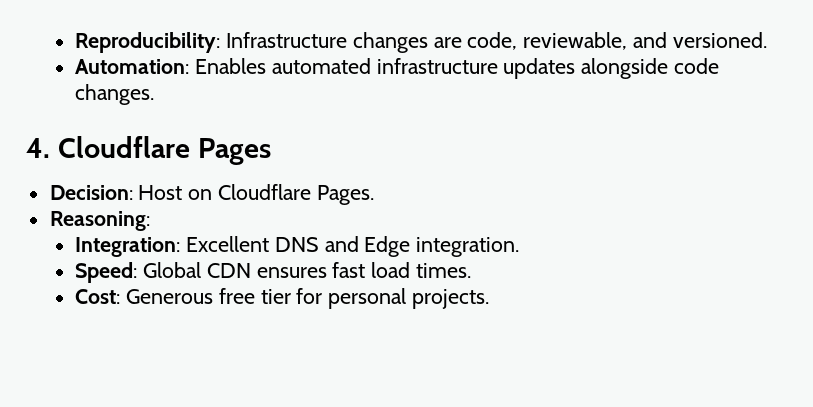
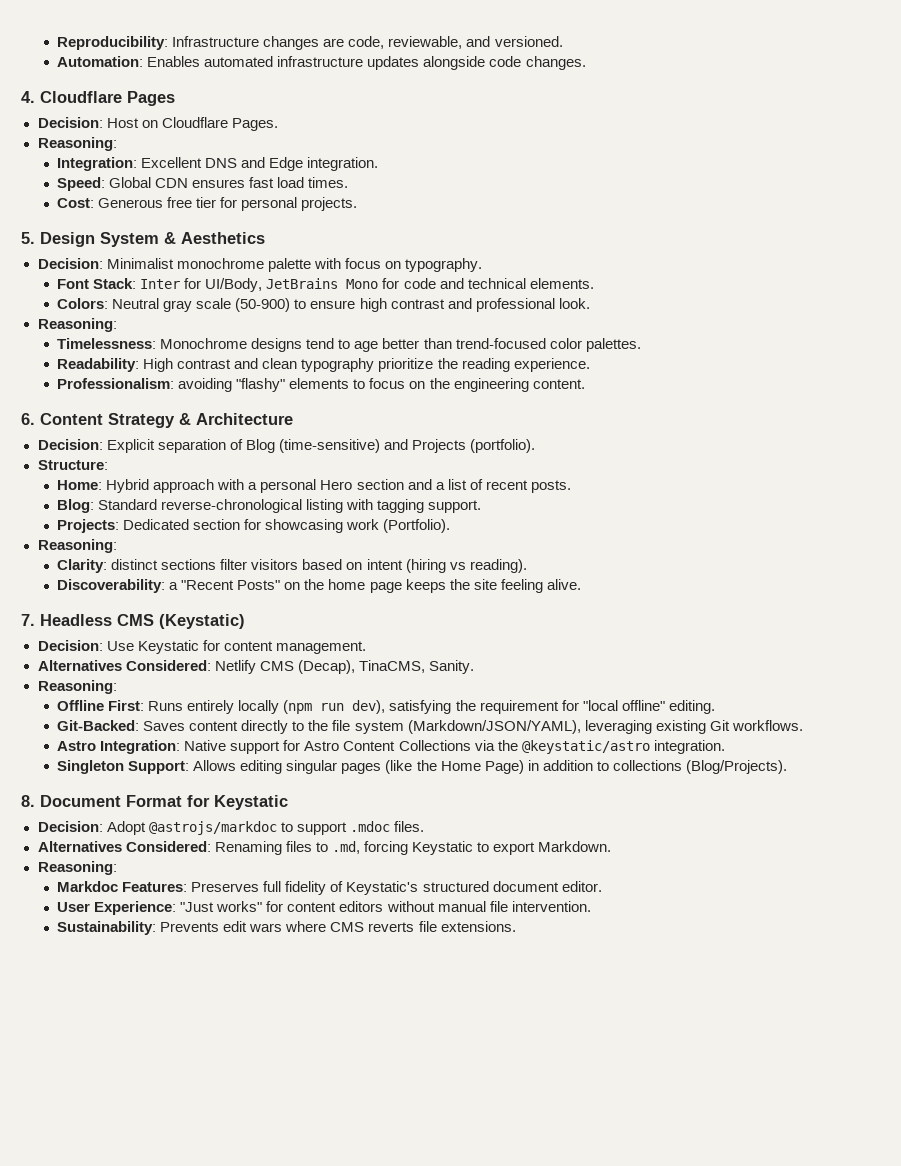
(489, 299) none -> [21,232,265,247] [37,258,482,272] [57,278,594,292] [57,298,590,312] [37,318,117,332] [57,338,641,352] [57,358,590,372] [57,378,585,392] [21,413,293,428] [37,439,535,453] [37,460,108,470] [57,479,571,493] [57,499,482,513] [57,519,451,533] [37,539,117,553] [57,559,527,573] [57,579,581,593] [21,614,245,629] [37,640,366,654] [37,660,474,674] [37,680,117,694] [57,700,715,714] [57,720,803,734] [57,740,725,754] [57,760,787,774] [21,795,288,810] [37,821,424,835] [37,841,611,855] [37,861,117,875] [57,881,602,895] [57,901,591,915] [57,921,516,935] // 5. Design System & Aesthetics // Decision: Minimalist monochrome palette with focus on typography. // Font Stack: Inter for UI/Body, JetBrains Mono for code and technical elements. // Colors: Neutral gray scale (50-900) to ensure high contrast and professional look. // Reasoning: // Timelessness: Monochrome designs tend to age better than trend-focused color palettes. // Readability: High contrast and clean typography prioritize the reading experience. // Professionalism: avoiding "flashy" elements to focus on the engineering content. // 6. Content Strategy & Architecture // Decision: Explicit separation of Blog (time-sensitive) and Projects (portfolio). // Structure: // Home: Hybrid approach with a personal Hero section and a list of recent posts. // Blog: Standard reverse-chronological listing with tagging support. // Projects: Dedicated section for showcasing work (Portfolio). // Reasoning: // Clarity: distinct sections filter visitors based on intent (hiring vs reading). // Discoverability: a "Recent Posts" on the home page keeps the site feeling alive. // 7. Headless CMS (Keystatic) // Decision: Use Keystatic for content management. // Alternatives Considered: Netlify CMS (Decap), TinaCMS, Sanity. // Reasoning: // Offline First: Runs entirely locally (npm run dev), satisfying the requirement for "local offline" editing. // Git-Backed: Saves content directly to the file system (Markdown/JSON/YAML), leveraging existing Git workflows. // Astro Integration: Native support for Astro Content Collections via the @keystatic/astro integration. // Singleton Support: Allows editing singular pages (like the Home Page) in addition to collections (Blog/Projects). // 8. Document Format for Keystatic // Decision: Adopt @astrojs/markdoc to support .mdoc files. // Alternatives Considered: Renaming files to .md, forcing Keystatic to export Markdown. // Reasoning: // Markdoc Features: Preserves full fidelity of Keystatic's structured document editor. // User Experience: "Just works" for content editors without manual file intervention. // Sustainability: Prevents edit wars where CMS reverts file extensions.

